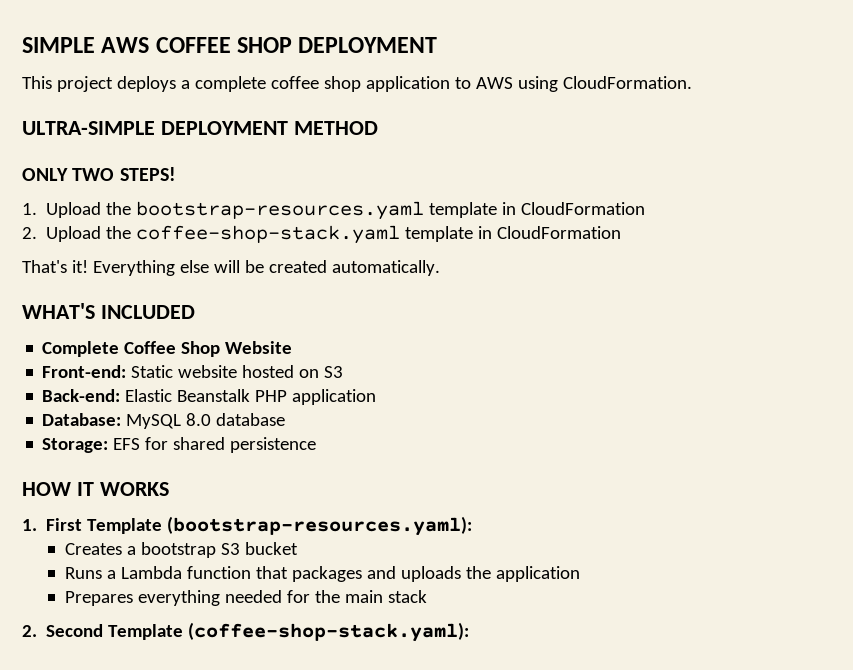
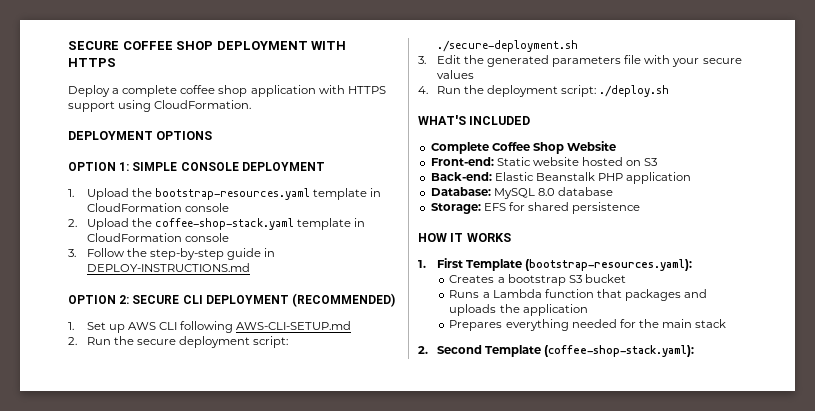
[22,37,150,53] SIMPLE AWS -> [68,41,119,50] SECURE
[22,76,176,92] // This project deploys -> [311,41,347,50] [68,58,116,67] [68,85,110,97] WITH HTTPS // Deploy
[454,77,513,89] to AWS -> [318,85,386,94] [68,101,115,112] with HTTPS support
[22,121,378,135] [22,167,176,181] ULTRA-SIMPLE DEPLOYMENT METHOD // ONLY TWO STEPS! -> [68,131,213,140] [68,162,325,171] DEPLOYMENT OPTIONS // OPTION 1: SIMPLE CONSOLE DEPLOYMENT
(646, 208) none -> [184,203,229,212] console
[22,260,440,276] // That's it! Everything else will be created automatically. -> [184,233,229,242] [68,248,276,260] [86,263,250,272] [68,293,396,307] [68,321,352,333] [68,336,289,348] [436,40,578,52] [418,55,742,67] [436,70,474,79] [418,85,670,97] console // 3. Follow the step-by-step guide in DEPLOY-INSTRUCTIONS.md // OPTION 2: SECURE CLI DEPLOYMENT (RECOMMENDED) // 1. Set up AWS CLI following AWS-CLI-SETUP.md // 2. Run the secure deployment script: ./secure-deployment.sh // 3. Edit the generated parameters file with your secure values // 4. Run the deployment script: ./deploy.sh

